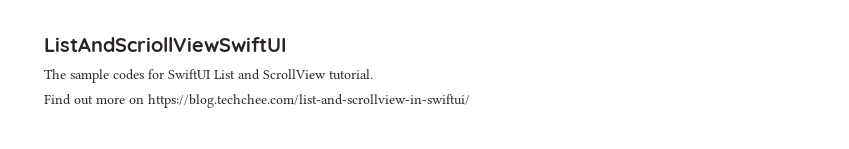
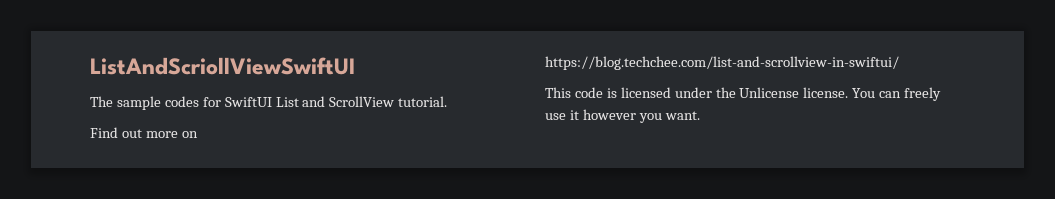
(470, 101) none -> [545,87,942,101] [545,109,700,123] // This code is licensed under the Unlicense license. You can freely use it however you want.

